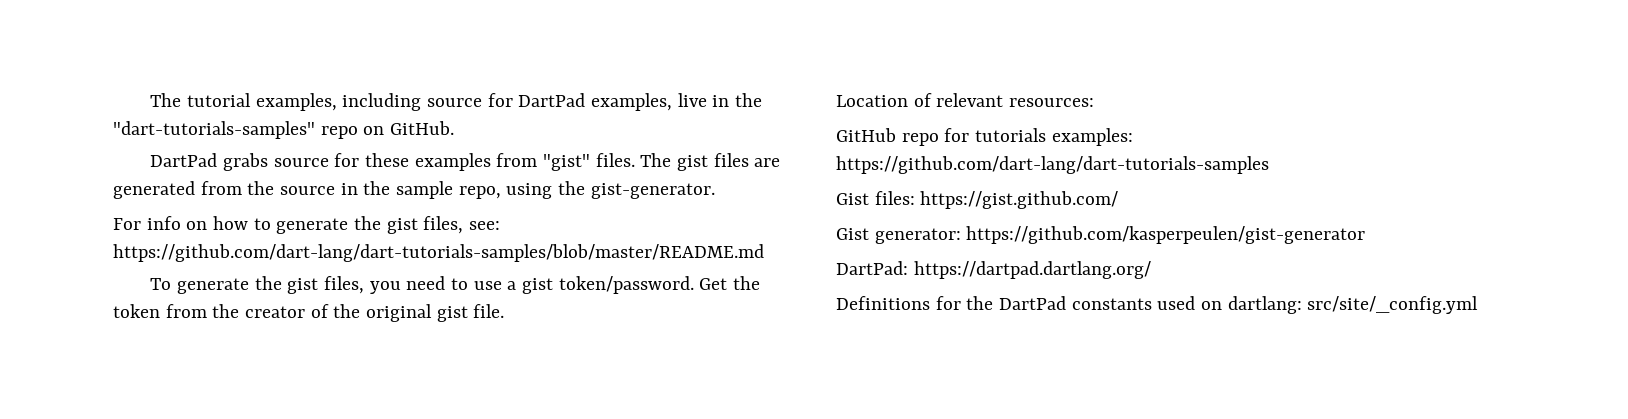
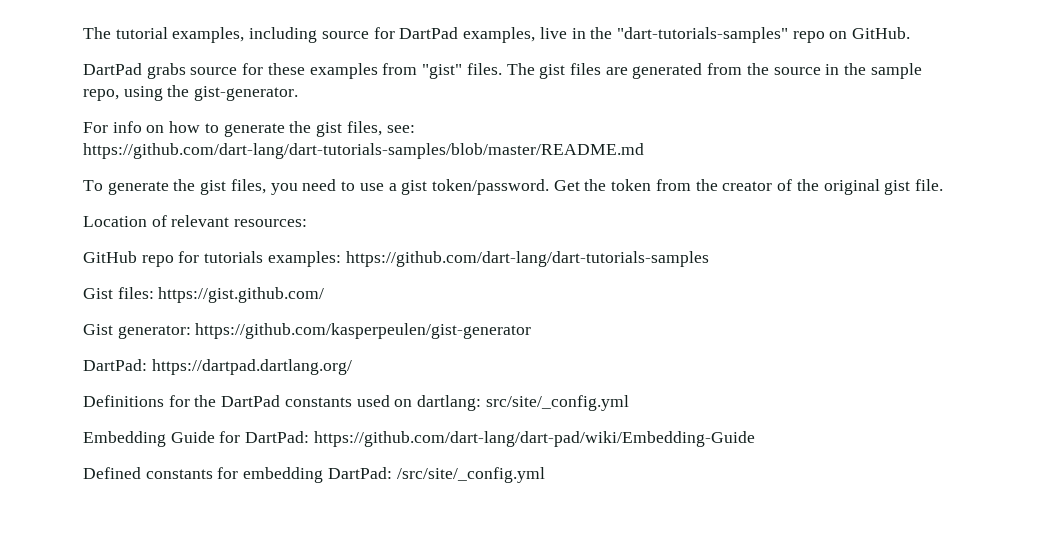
(1479, 305) none -> [83,431,755,447] [83,467,545,483] // Embedding Guide for DartPad: https://github.com/dart-lang/dart-pad/wiki/Embedding-Guide // Defined constants for embedding DartPad: /src/site/_config.yml

